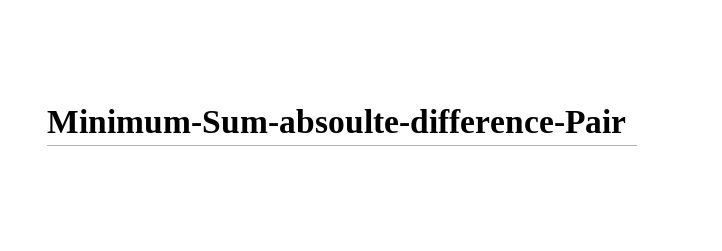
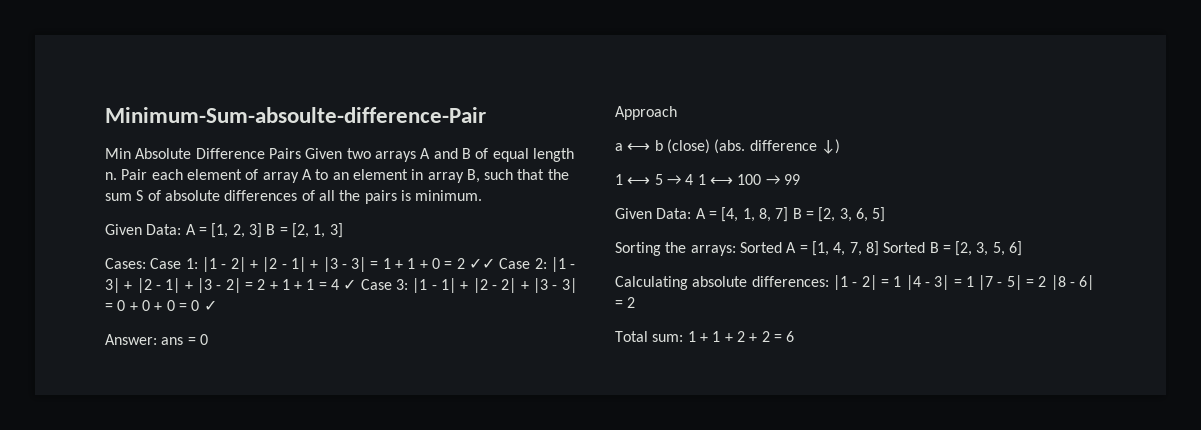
(626, 121) none -> [105,148,574,162] [105,169,569,183] [105,190,483,204] [105,223,343,238] [105,257,576,272] [105,278,577,293] [105,300,217,311] [105,334,208,345] [615,106,677,120] [615,139,840,154] [615,174,800,185] [615,207,886,222] [615,241,1023,256] [615,275,1095,290] [615,297,636,308] [615,331,795,342] // Min Absolute Difference Pairs Given two arrays A and B of equal length n. Pair each element of array A to an element in array B, such that the sum S of absolute differences of all the pairs is minimum. // Given Data: A = [1, 2, 3] B = [2, 1, 3] // Cases: Case 1: |1 - 2| + |2 - 1| + |3 - 3| = 1 + 1 + 0 = 2 ✓✓ Case 2: |1 - 3| + |2 - 1| + |3 - 2| = 2 + 1 + 1 = 4 ✓ Case 3: |1 - 1| + |2 - 2| + |3 - 3| = 0 + 0 + 0 = 0 ✓ // Answer: ans = 0 // Approach // a ⟷ b (close) (abs. difference ↓) // 1 ⟷ 5 → 4 1 ⟷ 100 → 99 // Given Data: A = [4, 1, 8, 7] B = [2, 3, 6, 5] // Sorting the arrays: Sorted A = [1, 4, 7, 8] Sorted B = [2, 3, 5, 6] // Calculating absolute differences: |1 - 2| = 1 |4 - 3| = 1 |7 - 5| = 2 |8 - 6| = 2 // Total sum: 1 + 1 + 2 + 2 = 6

